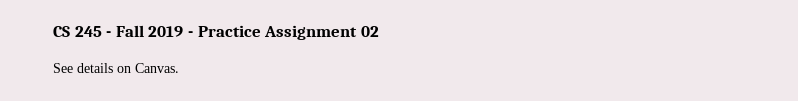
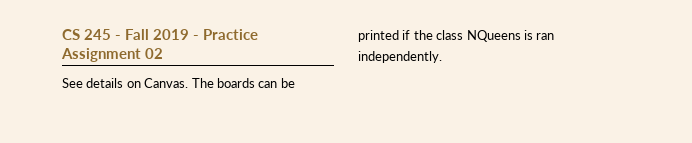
(179, 68) none -> [191,78,295,88] [358,30,555,42] [358,51,442,63] The boards can be printed if the class NQueens is ran independently.

